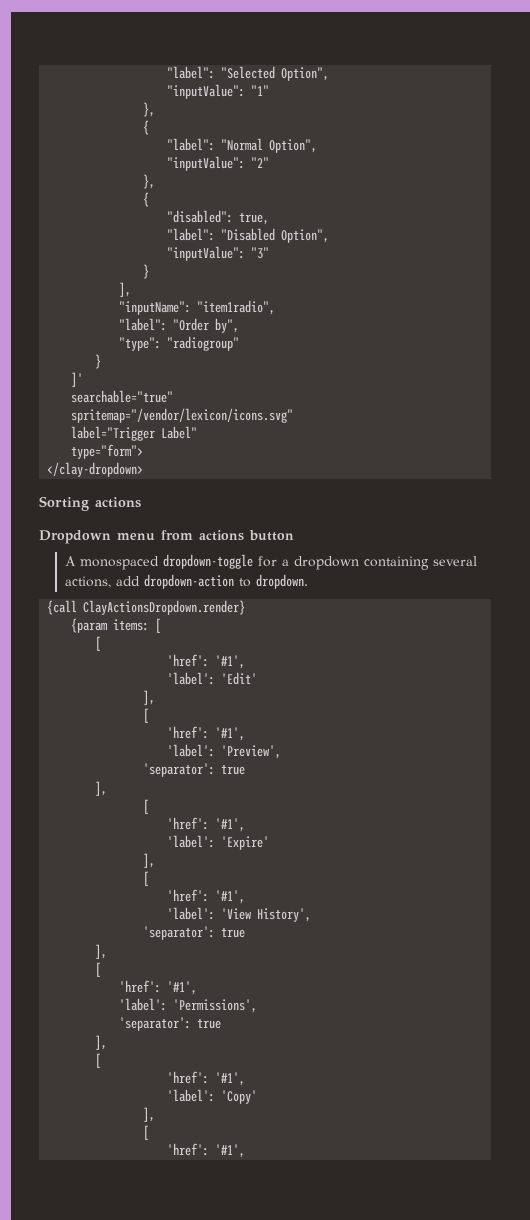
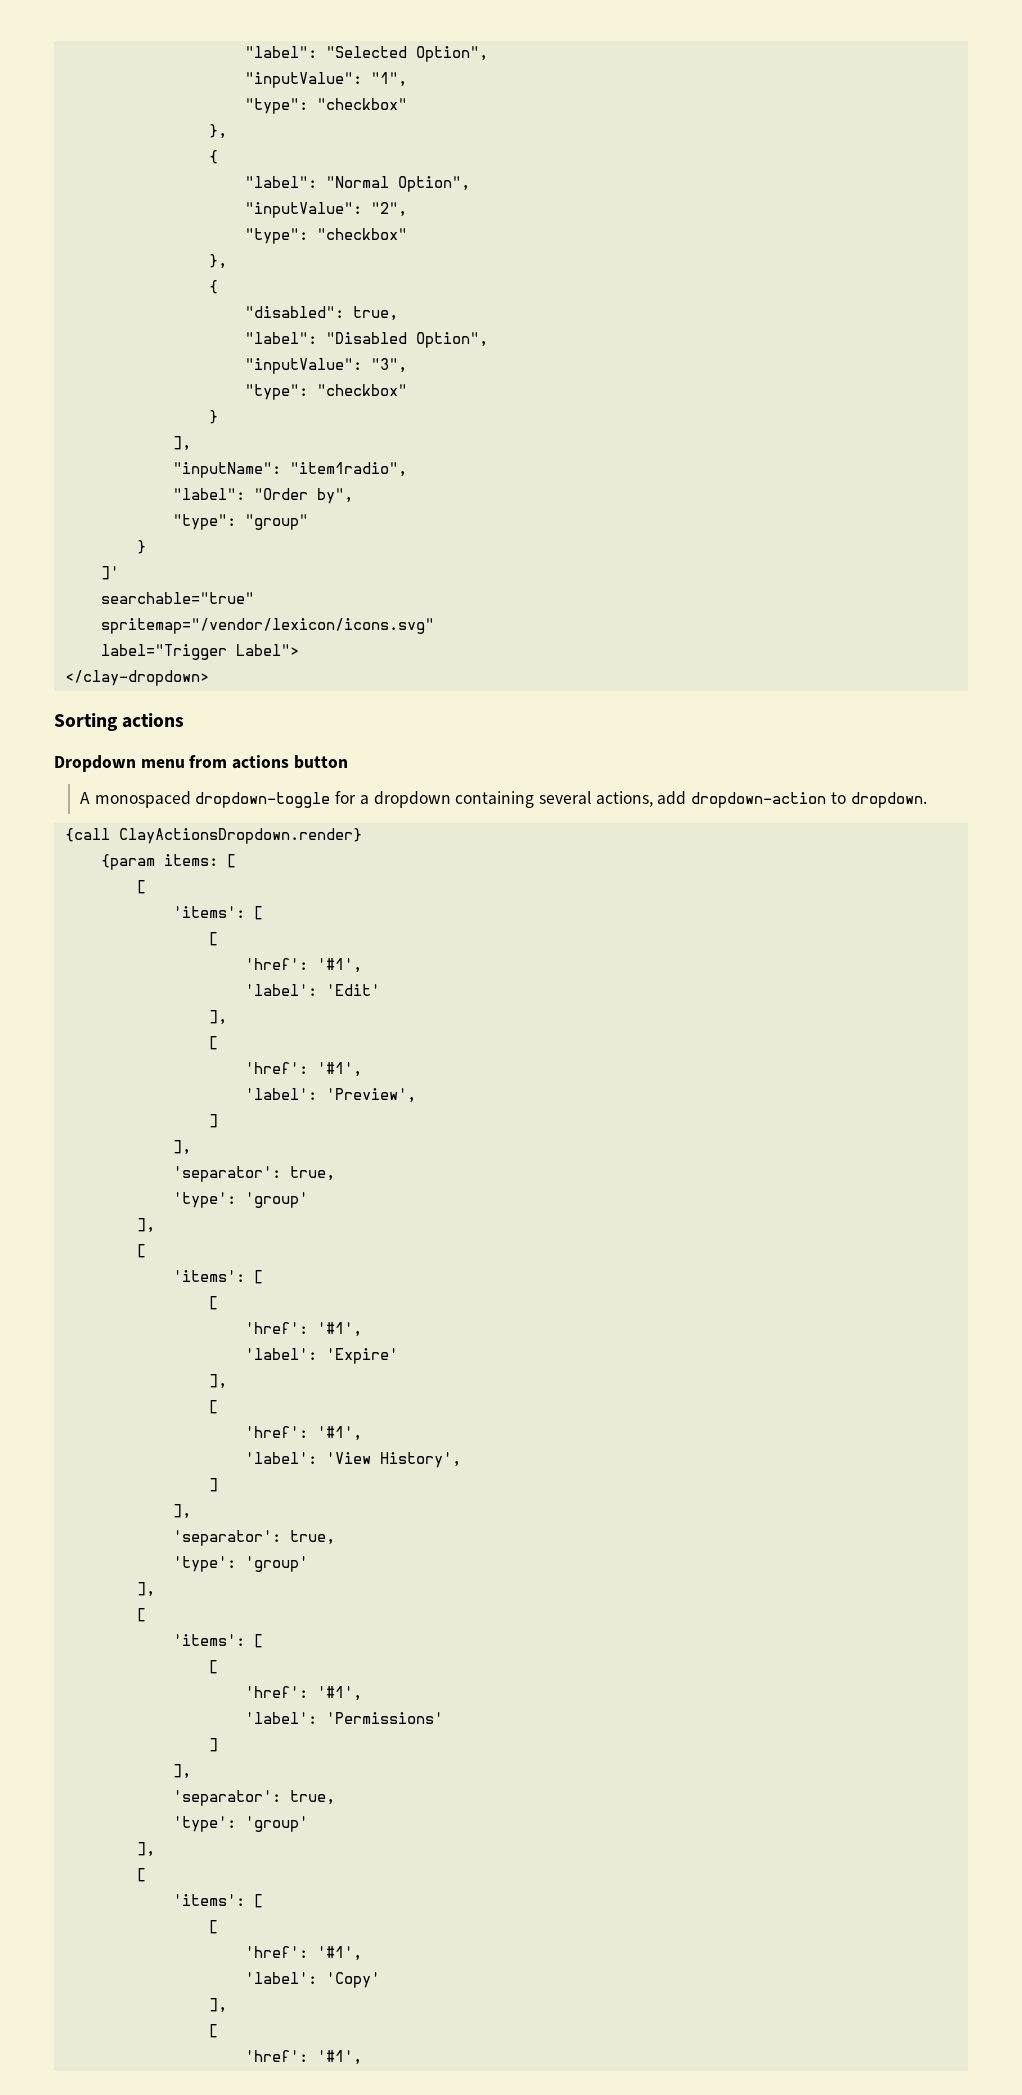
[251,85,270,96] "1" -> [370,72,407,87] [244,98,407,114] "1", // "type": "checkbox"
[251,157,270,168] "2" -> [370,202,407,217] [244,228,407,244] "2", // "type": "checkbox"
[251,247,270,259] "3" -> [370,358,407,373] [244,384,407,400] "3", // "type": "checkbox"
[167,336,240,351] "radiogroup" -> [244,514,308,530] "group"
[161,426,198,439] [71,444,144,459] Label" // type="form"> -> [235,644,299,656] Label">
(102, 643) none -> [172,906,263,920] [208,932,218,946] // 'items': [ // [
[143,763,246,777] [95,781,108,796] 'separator': true // ], -> [208,1114,218,1128] [172,1140,191,1155] [172,1166,335,1182] [172,1192,308,1208] [136,1218,155,1233] [136,1244,146,1258] [172,1270,263,1284] ] // ], // 'separator': true, // 'type': 'group' // ], // [ // 'items': [
[143,926,246,940] [95,944,108,959] [95,962,102,977] [119,980,198,995] [119,998,258,1013] [119,1017,222,1031] [95,1035,108,1050] [95,1053,102,1068] 'separator': true // ], // [ // 'href': '#1', // 'label': 'Permissions', // 'separator': true // ], // [ -> [208,1478,218,1492] [172,1504,191,1519] [172,1530,335,1546] [172,1556,308,1572] [136,1582,155,1597] [136,1608,146,1622] [172,1634,263,1648] [208,1660,218,1674] [244,1686,362,1701] [244,1712,443,1724] [208,1738,218,1752] [172,1764,191,1779] [172,1790,335,1806] [172,1816,308,1832] [136,1842,155,1857] [136,1868,146,1882] [172,1894,263,1908] [208,1920,218,1934] ] // ], // 'separator': true, // 'type': 'group' // ], // [ // 'items': [ // [ // 'href': '#1', // 'label': 'Permissions' // ] // ], // 'separator': true, // 'type': 'group' // ], // [ // 'items': [ // [

